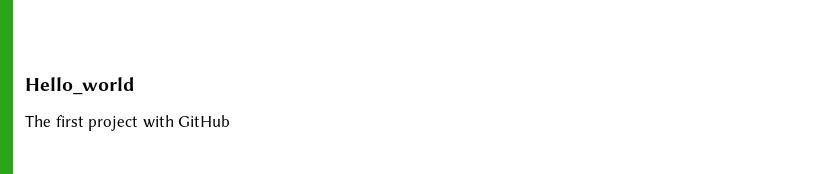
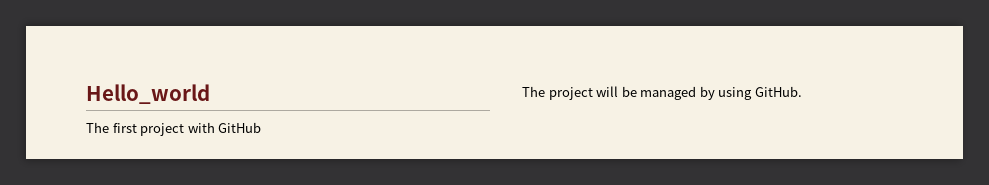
(231, 121) none -> [522,86,802,100] // The project will be managed by using GitHub.

